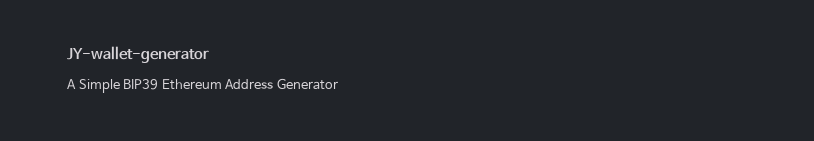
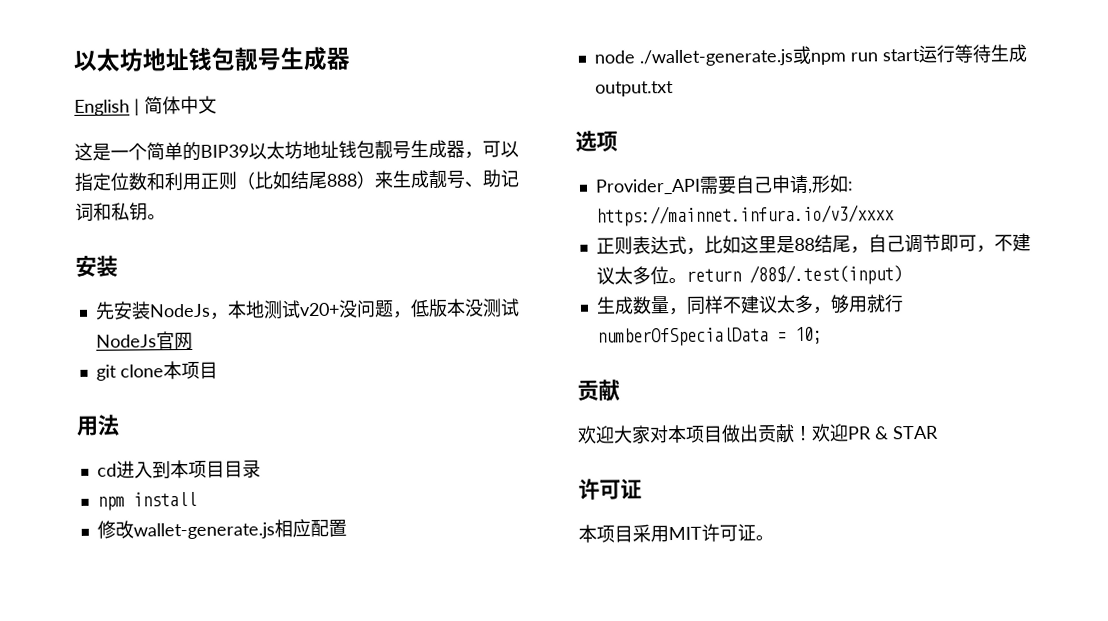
[67,46,209,63] [67,78,338,93] JY-wallet-generator // A Simple BIP39 Ethereum Address Generator -> [73,46,351,72] [74,95,217,116] [74,139,519,162] [74,169,519,192] [75,202,166,221] [75,255,118,277] [94,298,520,320] [95,331,193,351] [95,361,218,381] [76,414,120,436] [96,459,261,479] [96,491,197,511] [96,519,347,540] [593,44,1027,67] [594,81,674,97] [575,130,618,152] [594,174,854,195] [595,204,895,227] [595,233,1031,255] [595,264,903,286] [595,294,904,316] [596,326,823,347] [577,379,620,402] [577,423,939,445] [578,478,642,500] [578,523,774,543] 以太坊地址钱包靓号生成器 // English | 简体中文 // 这是一个简单的BIP39以太坊地址钱包靓号生成器，可以指定位数和利用正则（比如结尾888）来生成靓号、助记词和私钥。 // 安装 // 先安装NodeJs，本地测试v20+没问题，低版本没测试NodeJs官网 // git clone本项目 // 用法 // cd进入到本项目目录 // npm install // 修改wallet-generate.js相应配置 // node ./wallet-generate.js或npm run start运行等待生成output.txt // 选项 // Provider_API需要自己申请,形如: https://mainnet.infura.io/v3/xxxx // 正则表达式，比如这里是88结尾，自己调节即可，不建议太多位。return /88$/.test(input) // 生成数量，同样不建议太多，够用就行numberOfSpecialData = 10; // 贡献 // 欢迎大家对本项目做出贡献！欢迎PR & STAR // 许可证 // 本项目采用MIT许可证。

